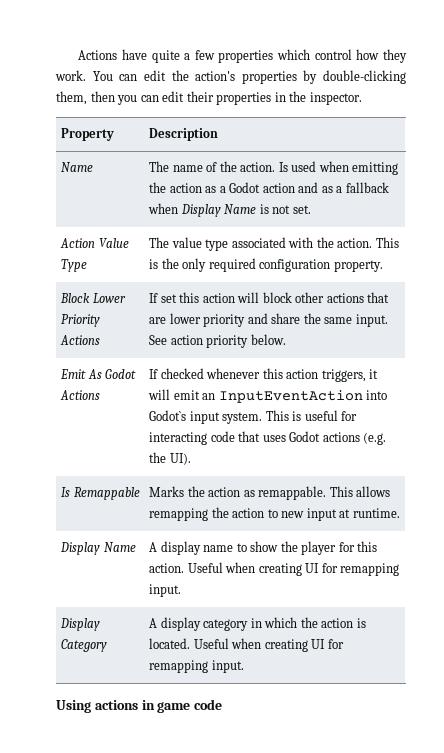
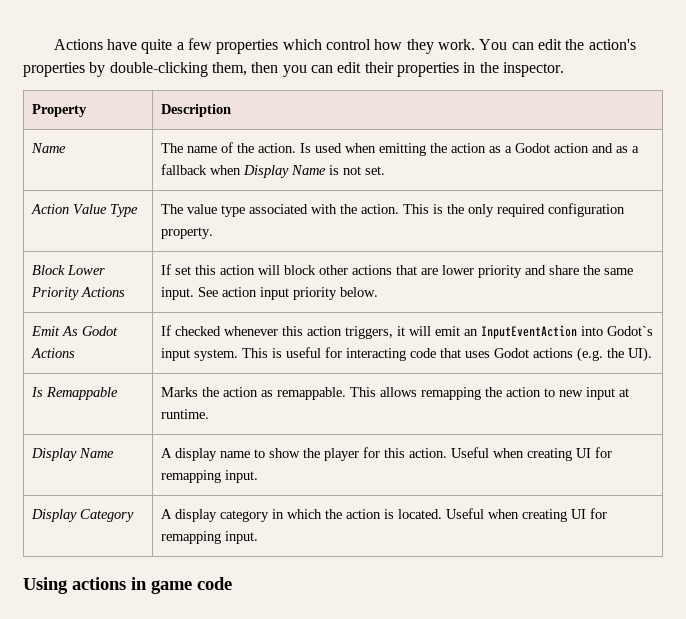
(203, 340) none -> [260,287,290,300] input

